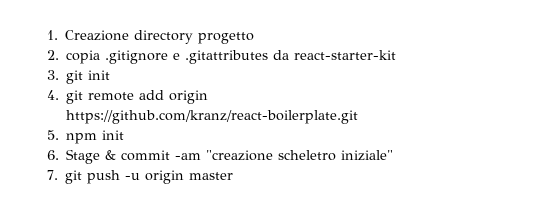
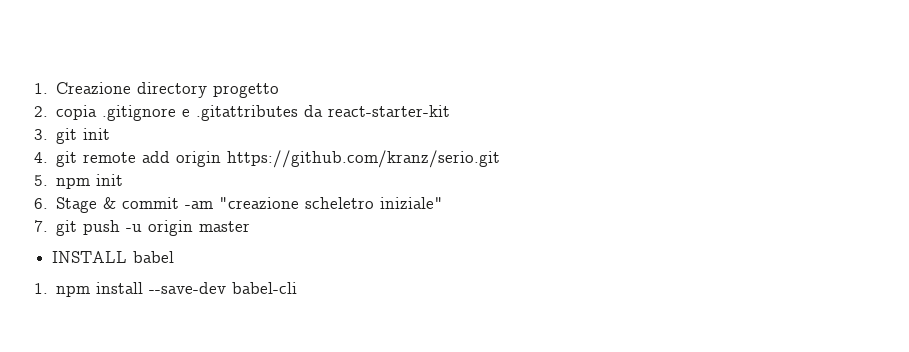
[66,110,359,124] https://github.com/kranz/react-boilerplate.git -> [227,150,501,168] https://github.com/kranz/serio.git
(234, 176) none -> [52,251,175,263] [34,282,298,297] // INSTALL babel // 1. npm install --save-dev babel-cli

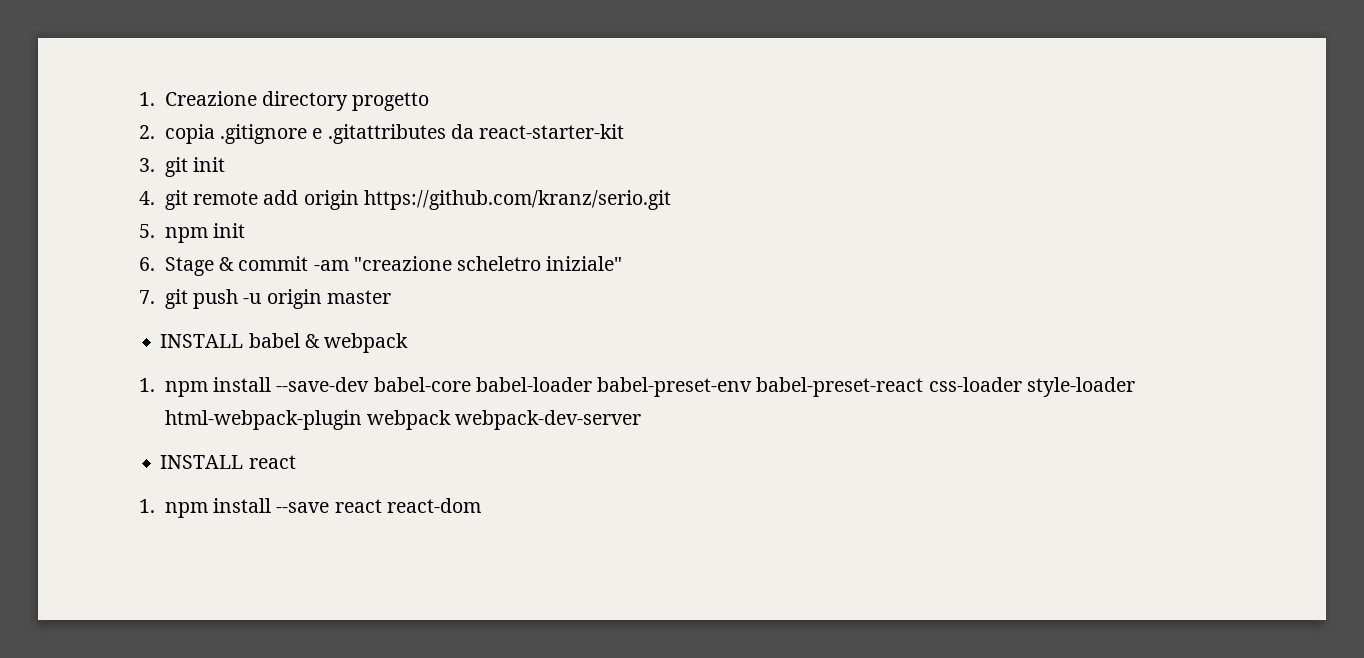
(175, 257) none -> [304,333,409,353] & webpack
[232,282,298,294] babel-cli -> [373,377,1135,397] [164,410,642,430] [160,455,296,469] [139,498,481,518] babel-core babel-loader babel-preset-env babel-preset-react css-loader style-loader html-webpack-plugin webpack webpack-dev-server // INSTALL react // 1. npm install --save react react-dom

